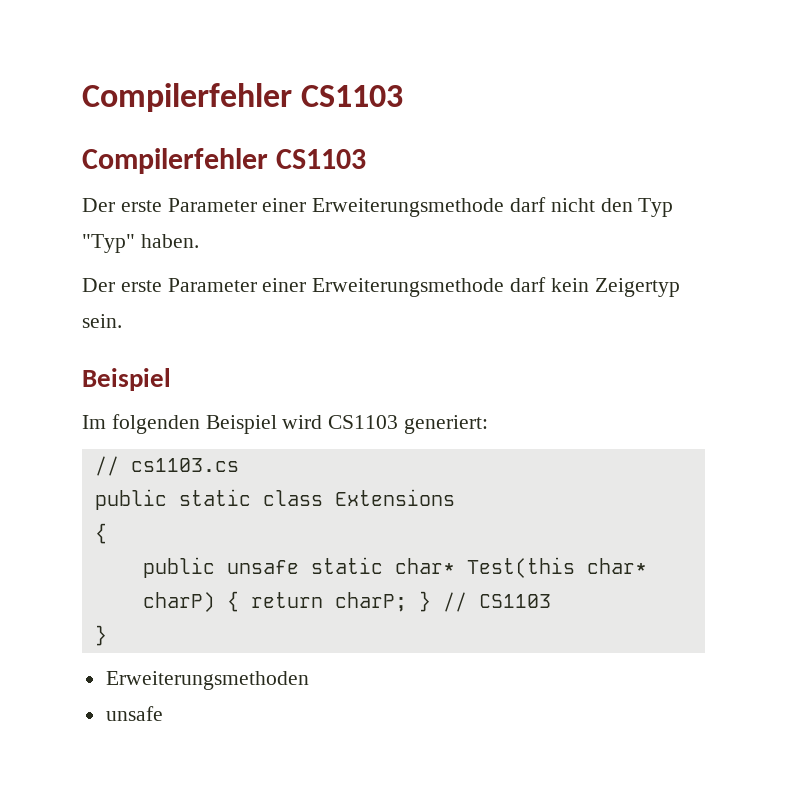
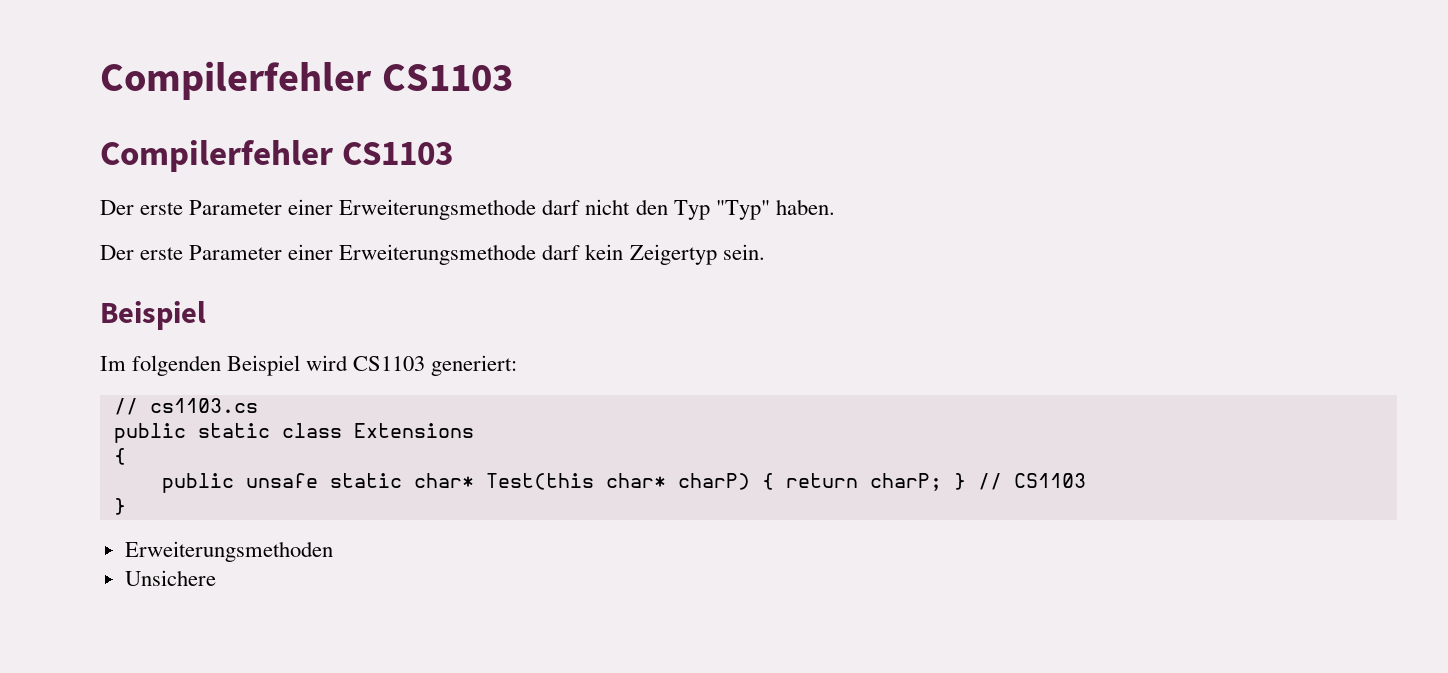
[105,706,163,721] unsafe -> [124,570,216,586] Unsichere

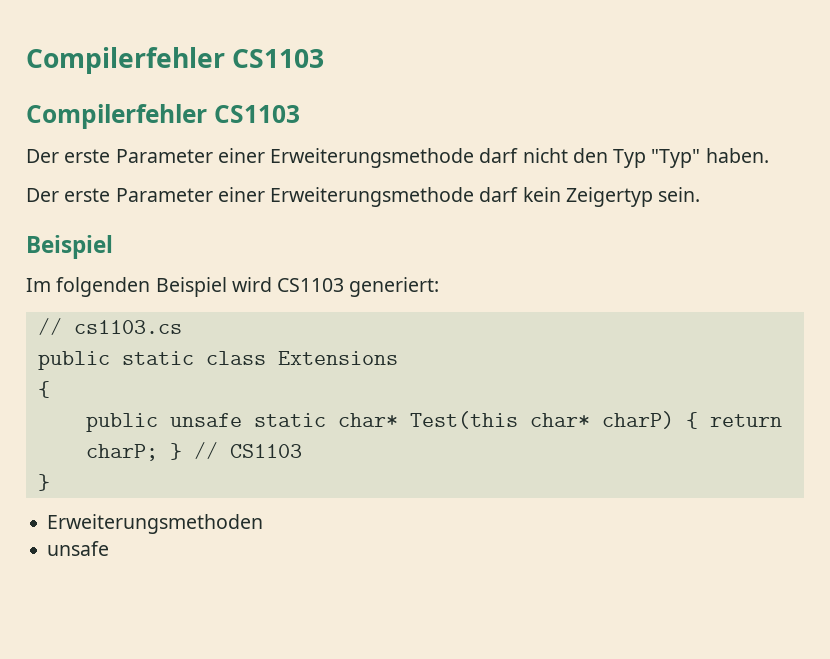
[124,570,216,586] Unsichere -> [47,541,110,556] unsafe

